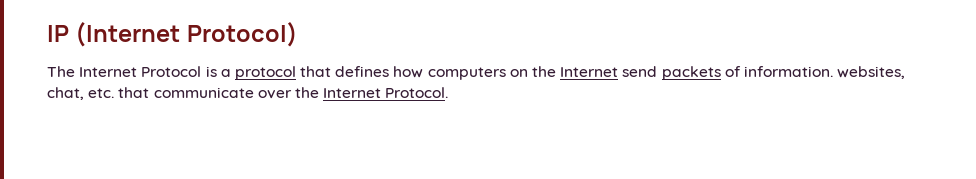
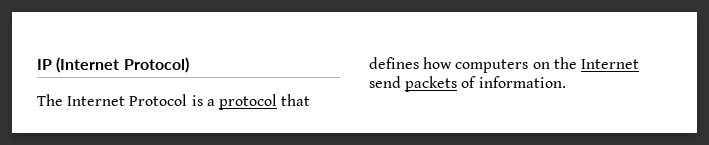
[837,66,906,79] [47,87,449,100] websites, chat, etc. that communicate over the Internet Protocol. -> (566, 82) none

